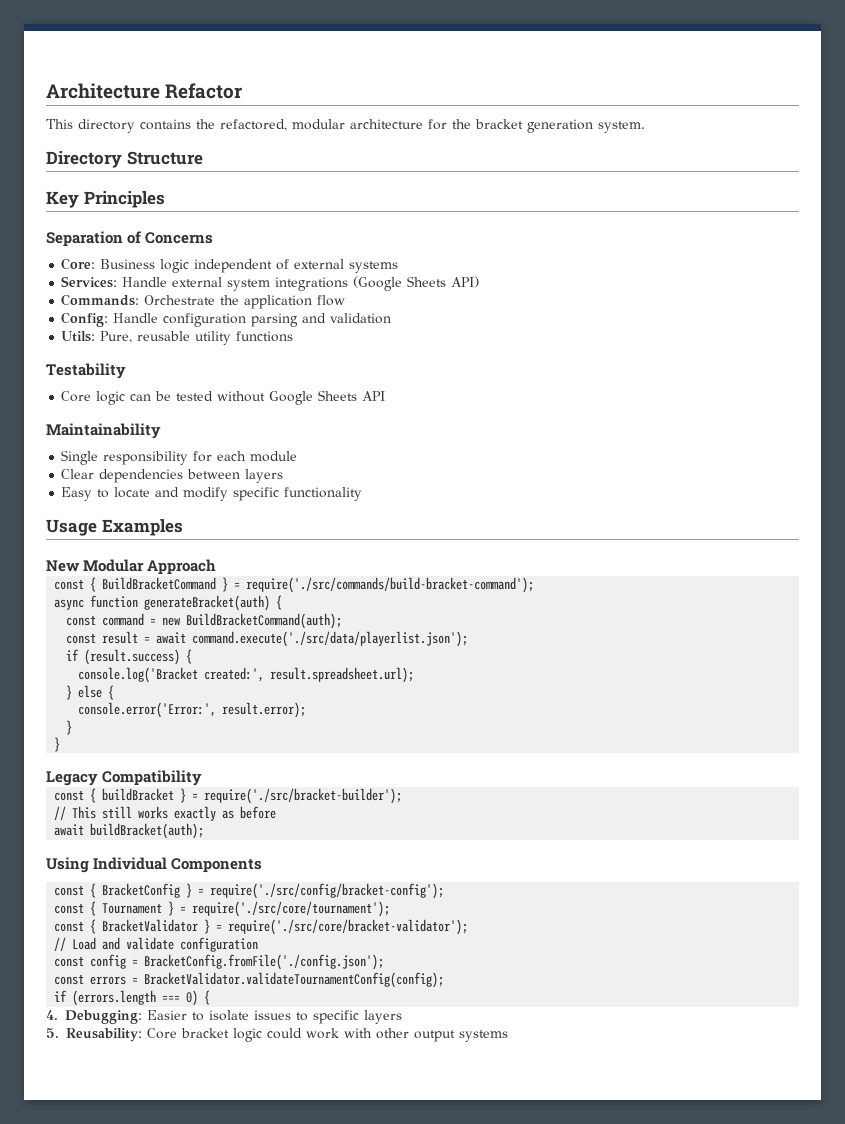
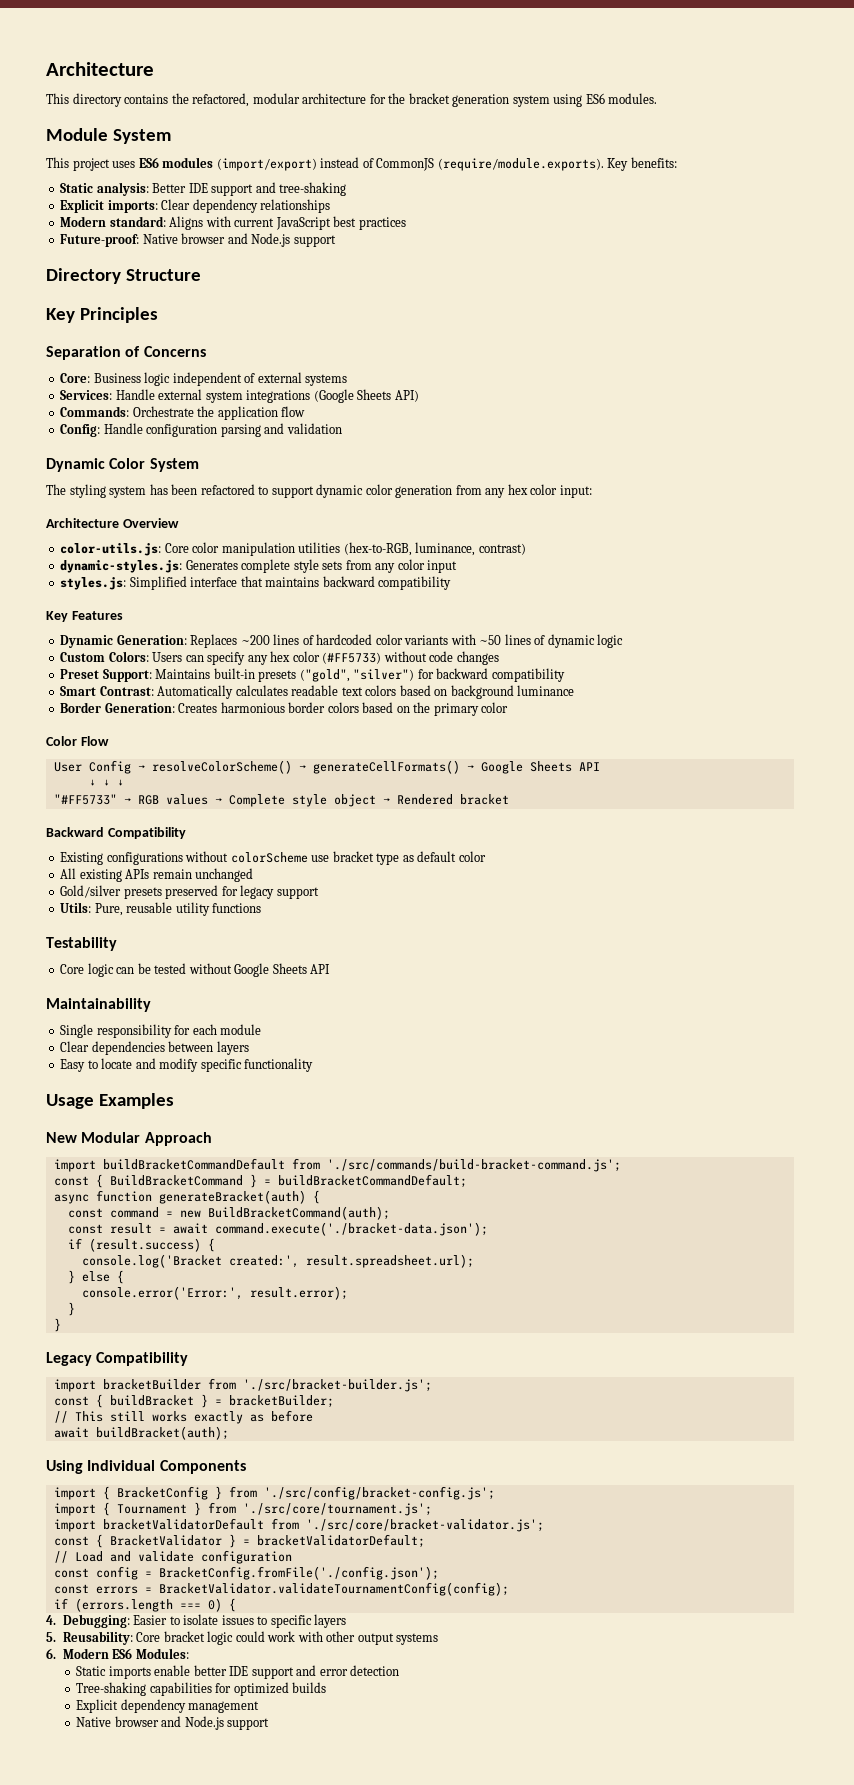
[46,83,243,99] Architecture Refactor -> [46,62,154,76] Architecture
[598,121,645,133] system. -> [512,93,658,107] [46,128,171,144] [46,157,677,171] [60,182,347,196] [60,199,331,213] [60,216,406,230] [60,233,336,247] system using ES6 modules. // Module System // This project uses ES6 modules (import/export) instead of CommonJS (require/module.exports). Key benefits: // Static analysis: Better IDE support and tree-shaking // Explicit imports: Clear dependency relationships // Modern standard: Aligns with current JavaScript best practices // Future-proof: Native browser and Node.js support
(392, 318) none -> [46,458,199,472] [46,484,592,498] [46,518,179,528] [60,542,526,556] [60,559,458,573] [60,576,452,590] [46,611,123,622] [60,634,624,648] [60,651,499,665] [60,668,565,682] [60,685,575,699] [60,702,509,716] [46,736,109,746] [53,760,600,774] [88,779,124,787] [53,794,509,807] [46,827,186,839] [60,851,486,865] [60,868,254,882] [60,885,319,899] // Dynamic Color System // The styling system has been refactored to support dynamic color generation from any hex color input: // Architecture Overview // color-utils.js: Core color manipulation utilities (hex-to-RGB, luminance, contrast) // dynamic-styles.js: Generates complete style sets from any color input // styles.js: Simplified interface that maintains backward compatibility // Key Features // Dynamic Generation: Replaces ~200 lines of hardcoded color variants with ~50 lines of dynamic logic // Custom Colors: Users can specify any hex color (#FF5733) without code changes // Preset Support: Maintains built-in presets ("gold", "silver") for backward compatibility // Smart Contrast: Automatically calculates readable text colors based on background luminance // Border Generation: Creates harmonious border colors based on the primary color // Color Flow // User Config → resolveColorScheme() → generateCellFormats() → Google Sheets API // ↓ ↓ ↓ // "#FF5733" → RGB values → Complete style object → Rendered bracket // Backward Compatibility // Existing configurations without colorScheme use bracket type as default color // All existing APIs remain unchanged // Gold/silver presets preserved for legacy support
(217, 567) none -> [53,1158,621,1172] // import buildBracketCommandDefault from './src/commands/build-bracket-command.js';
[246,577,535,593] require('./src/commands/build-bracket-command'); -> [277,1174,467,1188] buildBracketCommandDefault;
[192,631,469,647] command.execute('./src/data/playerlist.json'); -> [214,1222,488,1236] command.execute('./bracket-data.json');
(203, 778) none -> [53,1378,432,1392] // import bracketBuilder from './src/bracket-builder.js';
[204,788,403,804] require('./src/bracket-builder'); -> [228,1395,334,1408] bracketBuilder;
[54,885,85,896] const -> [53,1487,96,1500] import
[198,883,445,899] [54,901,391,917] = require('./src/config/bracket-config'); // const { Tournament } = require('./src/core/tournament'); -> [228,1486,495,1500] [53,1502,432,1516] [53,1518,544,1532] from './src/config/bracket-config.js'; // import { Tournament } from './src/core/tournament.js'; // import bracketValidatorDefault from './src/core/bracket-validator.js';
[228,919,469,935] require('./src/core/bracket-validator'); -> [256,1534,425,1548] bracketValidatorDefault;
(508, 1036) none -> [46,1648,189,1659] [76,1665,400,1679] [76,1682,327,1696] [76,1699,260,1713] [76,1716,270,1730] // 6. Modern ES6 Modules: // Static imports enable better IDE support and error detection // Tree-shaking capabilities for optimized builds // Explicit dependency management // Native browser and Node.js support

